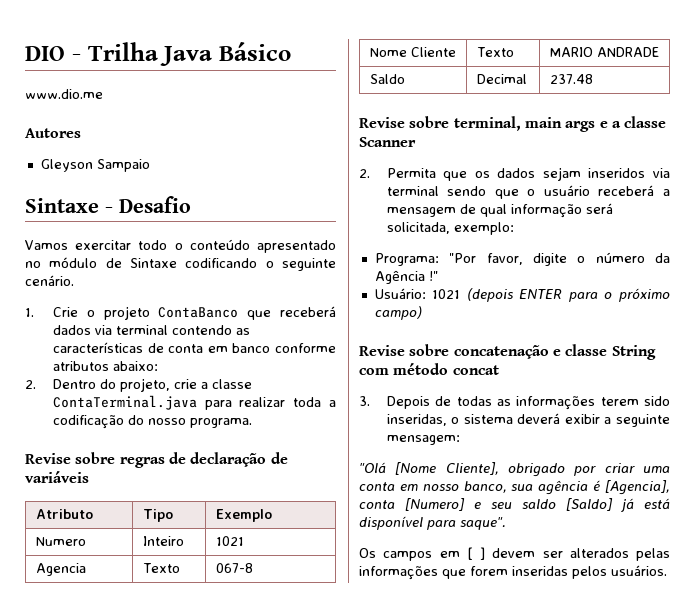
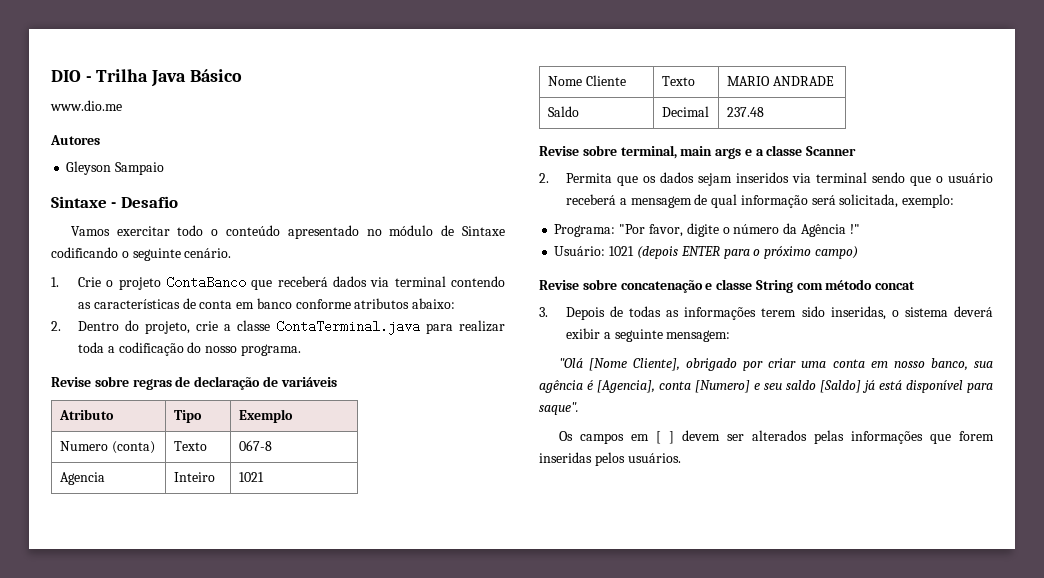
(86, 541) none -> [111,441,155,454] [173,441,207,451] [238,440,272,451] [59,472,105,485] (conta) | Texto | 067-8 // Agencia
[35,563,86,576] [142,563,180,573] [215,563,253,573] // Agencia | Texto | 067-8 -> (264, 477) none

